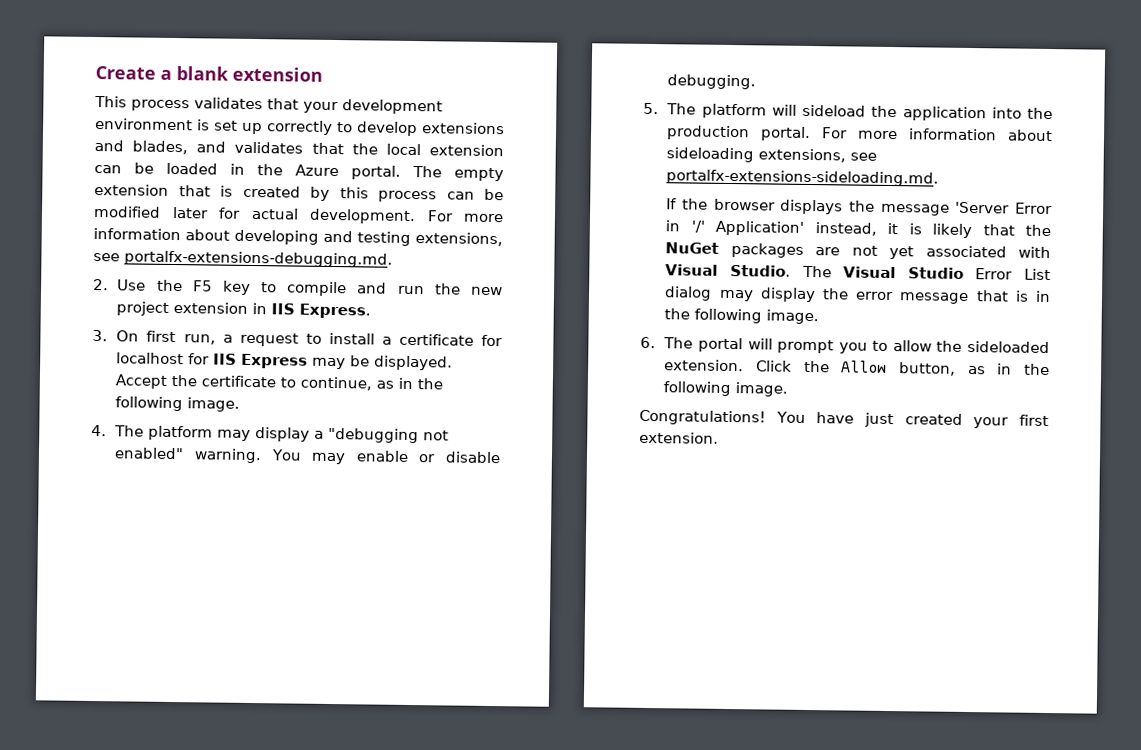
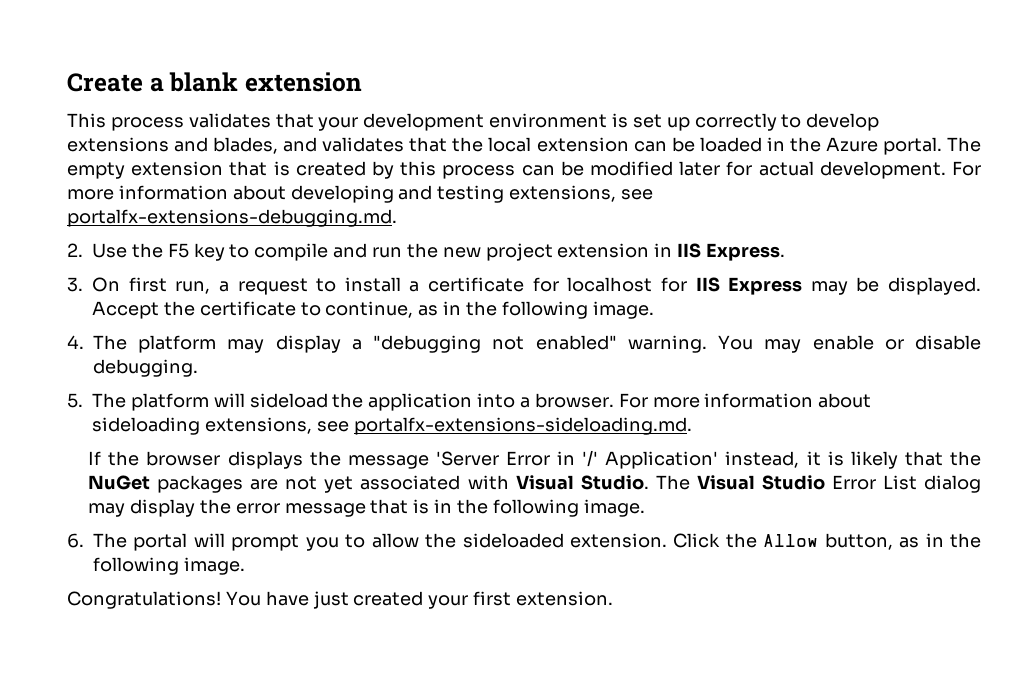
[1027,107,1053,120] [666,125,812,142] the production portal. -> [520,393,614,408] a browser.

